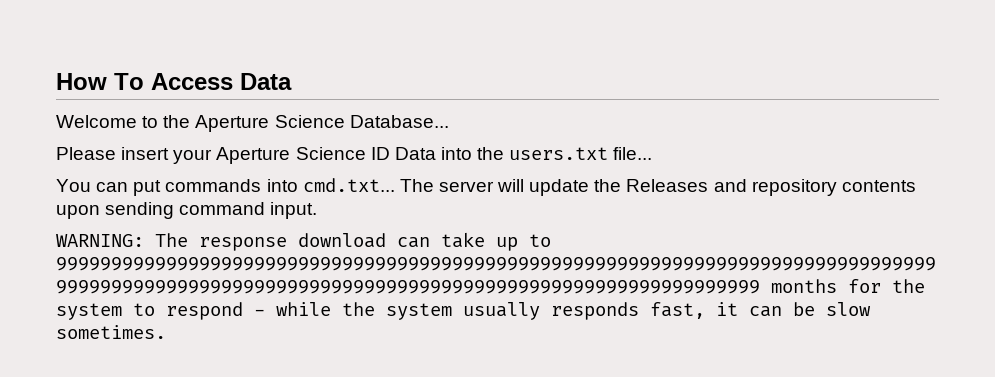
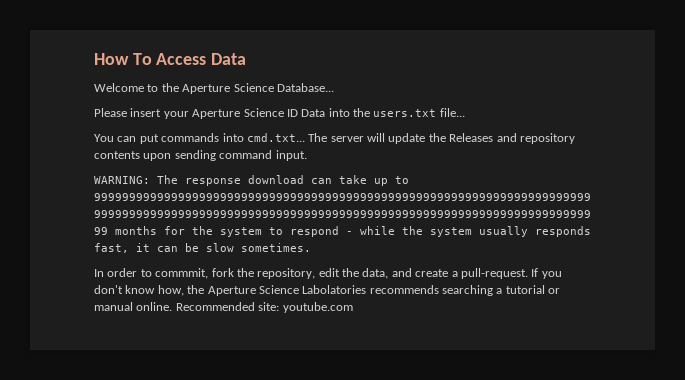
(166, 332) none -> [94,268,562,279] [94,285,561,296] [94,302,353,313] // In order to commmit, fork the repository, edit the data, and create a pull-request. If you don't know how, the Aperture Science Labolatories recommends searching a tutorial or manual online. Recommended site: youtube.com

